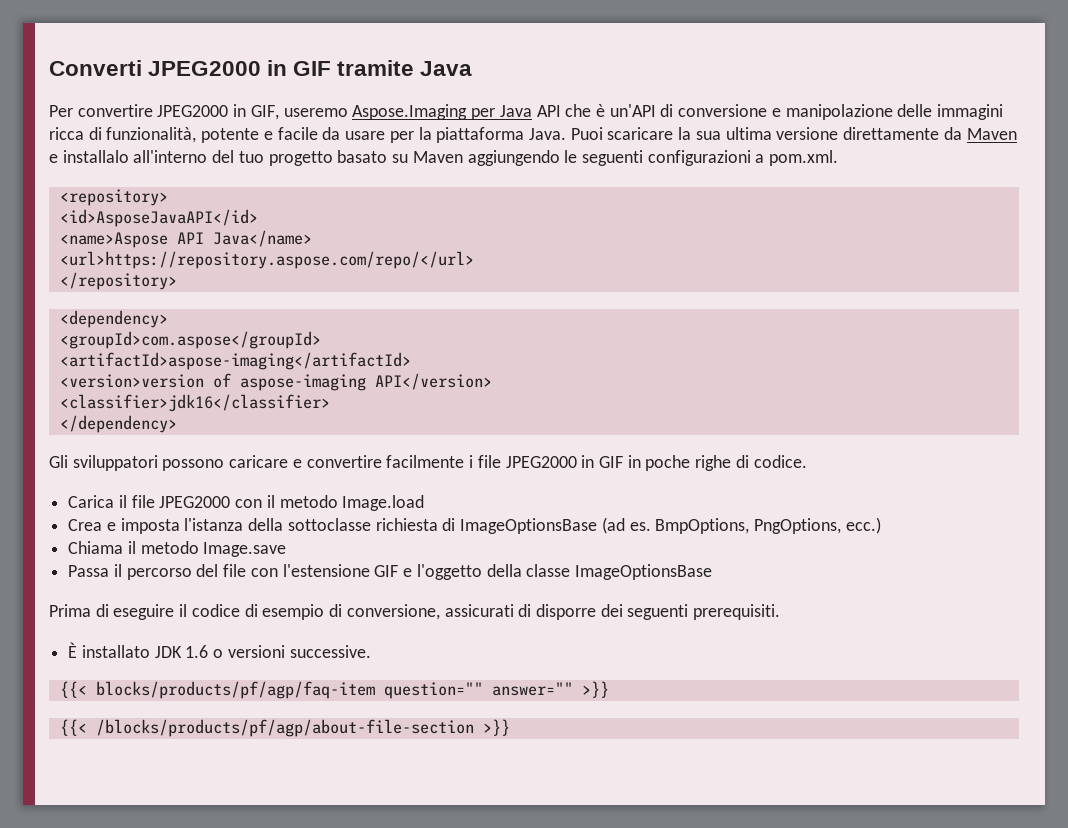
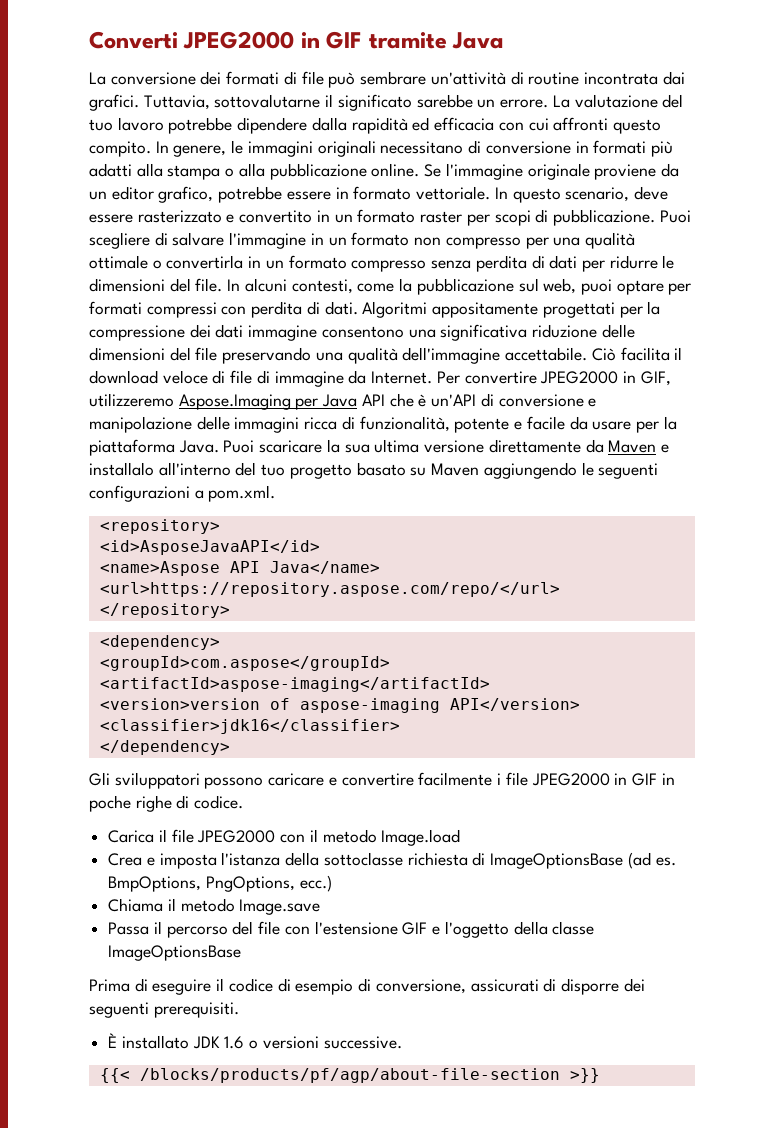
(473, 68) none -> [89,71,685,88] [89,94,684,111] [89,117,661,134] [89,140,673,157] [89,163,679,180] [89,186,668,203] [89,209,691,226] [89,232,635,249] [89,255,675,272] [89,278,692,295] [89,301,661,318] [89,324,635,341] [89,347,683,364] [89,370,433,387] La conversione dei formati di file può sembrare un'attività di routine incontrata dai grafici. Tuttavia, sottovalutarne il significato sarebbe un errore. La valutazione del tuo lavoro potrebbe dipendere dalla rapidità ed efficacia con cui affronti questo compito. In genere, le immagini originali necessitano di conversione in formati più adatti alla stampa o alla pubblicazione online. Se l'immagine originale proviene da un editor grafico, potrebbe essere in formato vettoriale. In questo scenario, deve essere rasterizzato e convertito in un formato raster per scopi di pubblicazione. Puoi scegliere di salvare l'immagine in un formato non compresso per una qualità ottimale o convertirla in un formato compresso senza perdita di dati per ridurre le dimensioni del file. In alcuni contesti, come la pubblicazione sul web, puoi optare per formati compressi con perdita di dati. Algoritmi appositamente progettati per la compressione dei dati immagine consentono una significativa riduzione delle dimensioni del file preservando una qualità dell'immagine accettabile. Ciò facilita il download veloce di file di immagine da Internet.
[283,108,348,117] useremo -> [89,393,174,407] utilizzeremo
[59,681,609,699] // {{< blocks/products/pf/agp/faq-item question="" answer="" >}} -> (402, 1042) none

